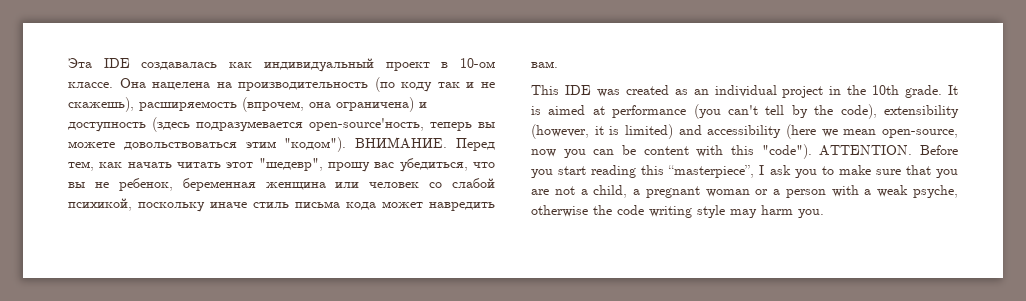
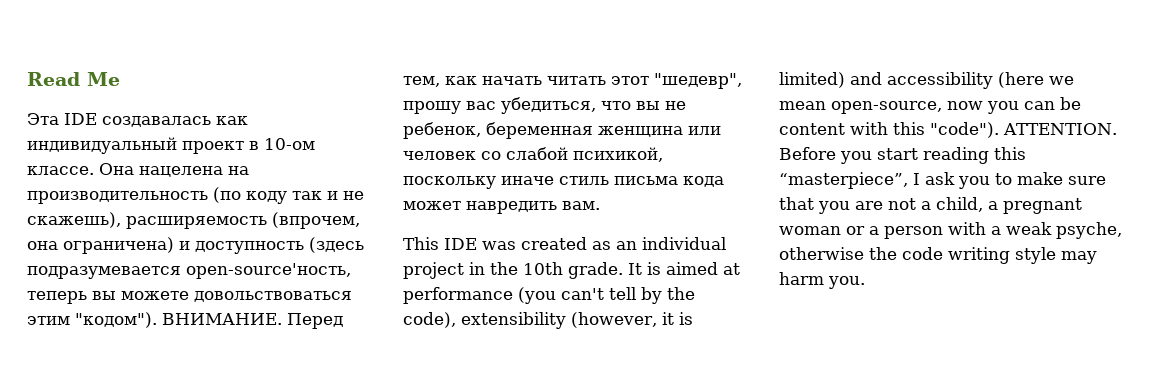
(68, 63) none -> [27,72,120,86] Read Me //

